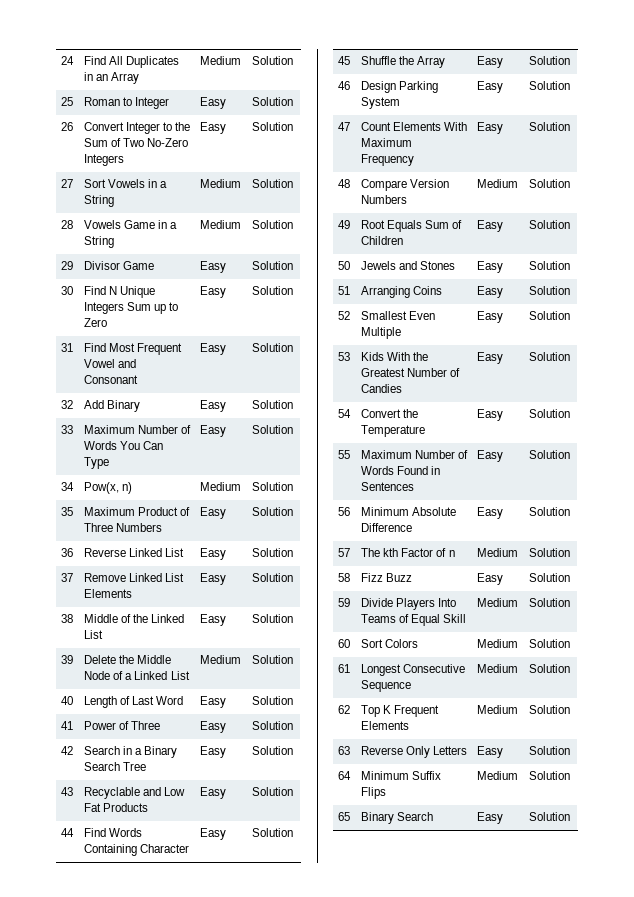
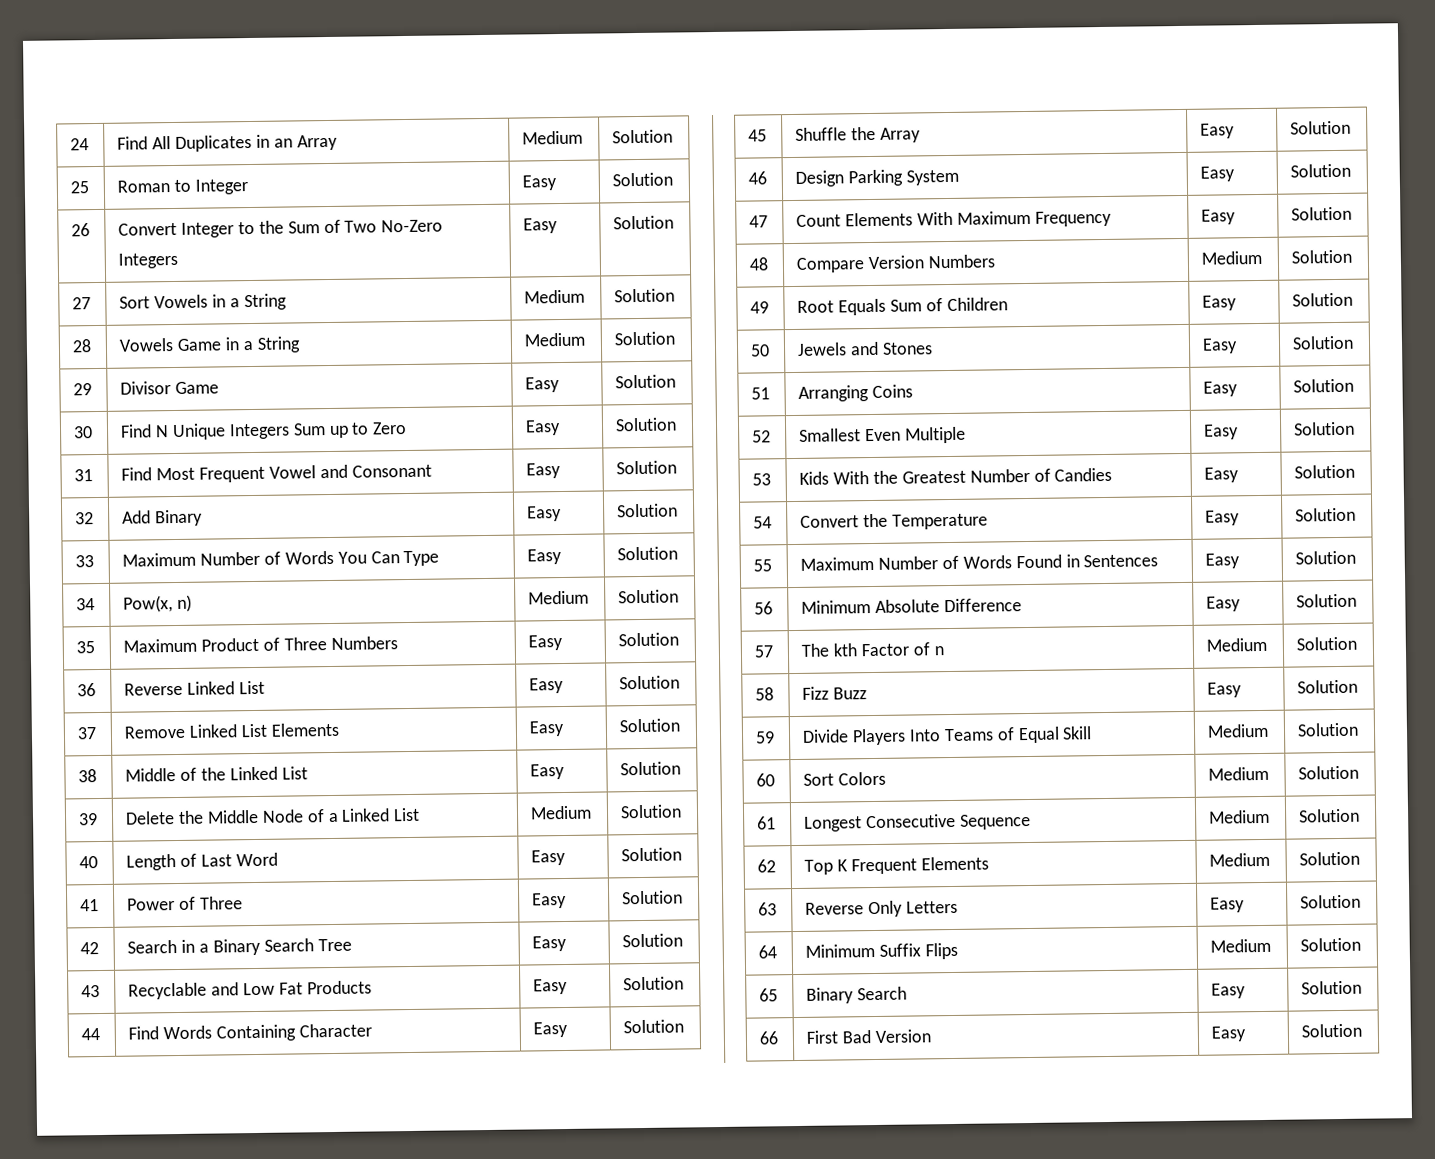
(571, 816) none -> [759,1031,780,1045] [806,1029,932,1044] [1211,1026,1248,1042] [1301,1023,1363,1038] // 66 | First Bad Version | Easy | Solution

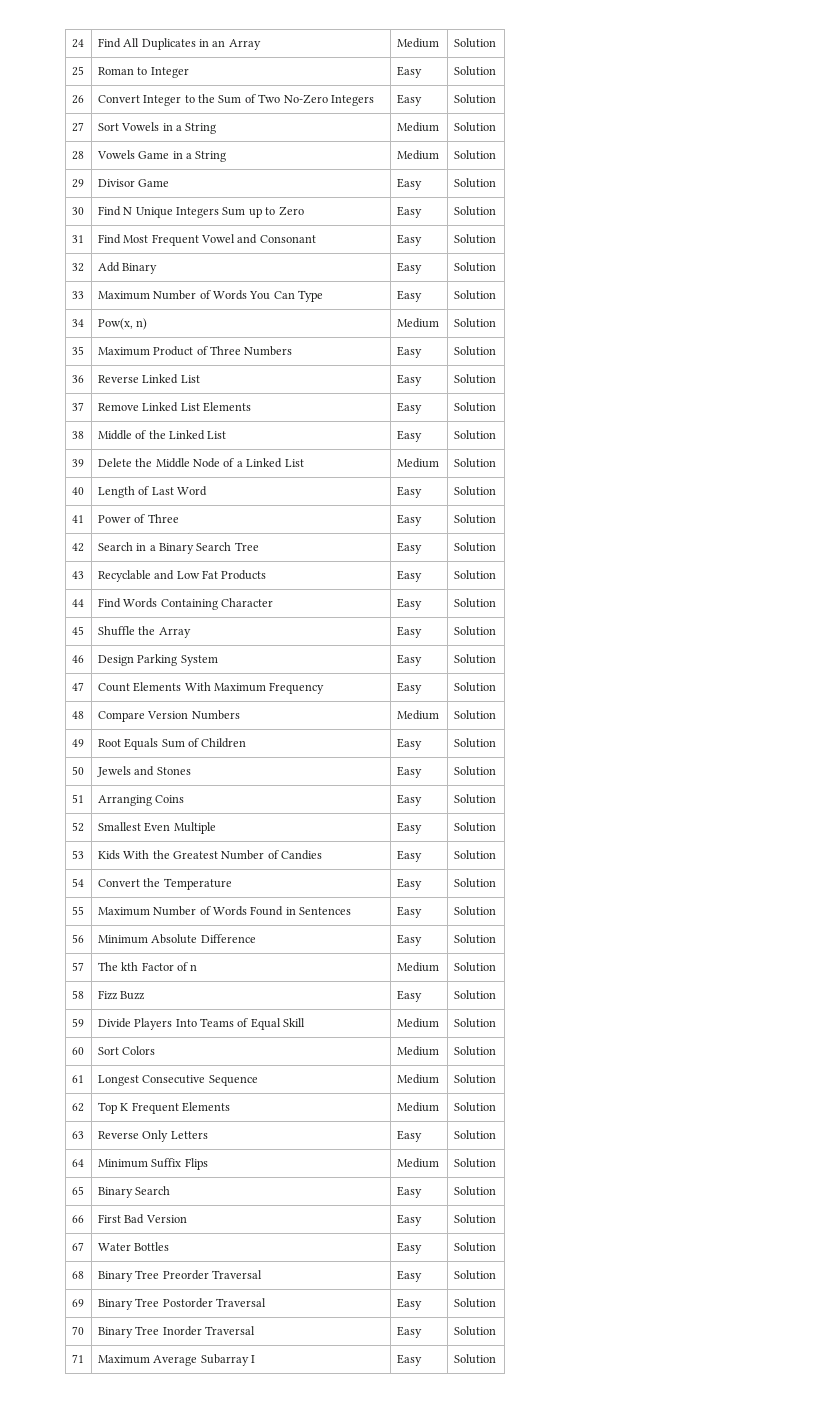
(1363, 1030) none -> [71,1242,84,1251] [97,1242,170,1251] [396,1242,422,1254] [453,1242,496,1252] [71,1271,84,1279] [97,1270,263,1282] [396,1270,422,1282] [453,1270,496,1280] [71,1299,84,1307] [97,1298,267,1310] [396,1298,422,1310] [453,1298,496,1308] [71,1326,84,1335] [97,1326,256,1338] [396,1326,422,1338] [453,1326,496,1336] [71,1354,84,1363] [97,1354,256,1366] [396,1354,422,1366] [453,1354,496,1364] // 67 | Water Bottles | Easy | Solution // 68 | Binary Tree Preorder Traversal | Easy | Solution // 69 | Binary Tree Postorder Traversal | Easy | Solution // 70 | Binary Tree Inorder Traversal | Easy | Solution // 71 | Maximum Average Subarray I | Easy | Solution

